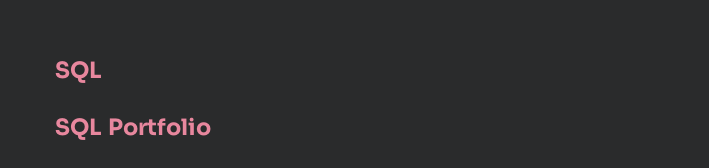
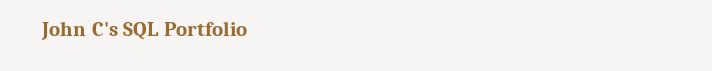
[55,61,102,83] SQL // -> [41,21,118,40] John C's

